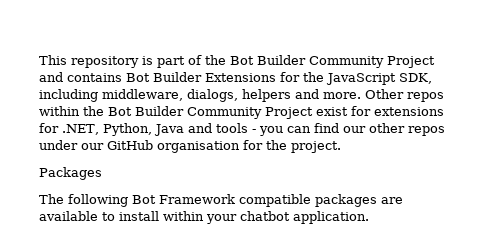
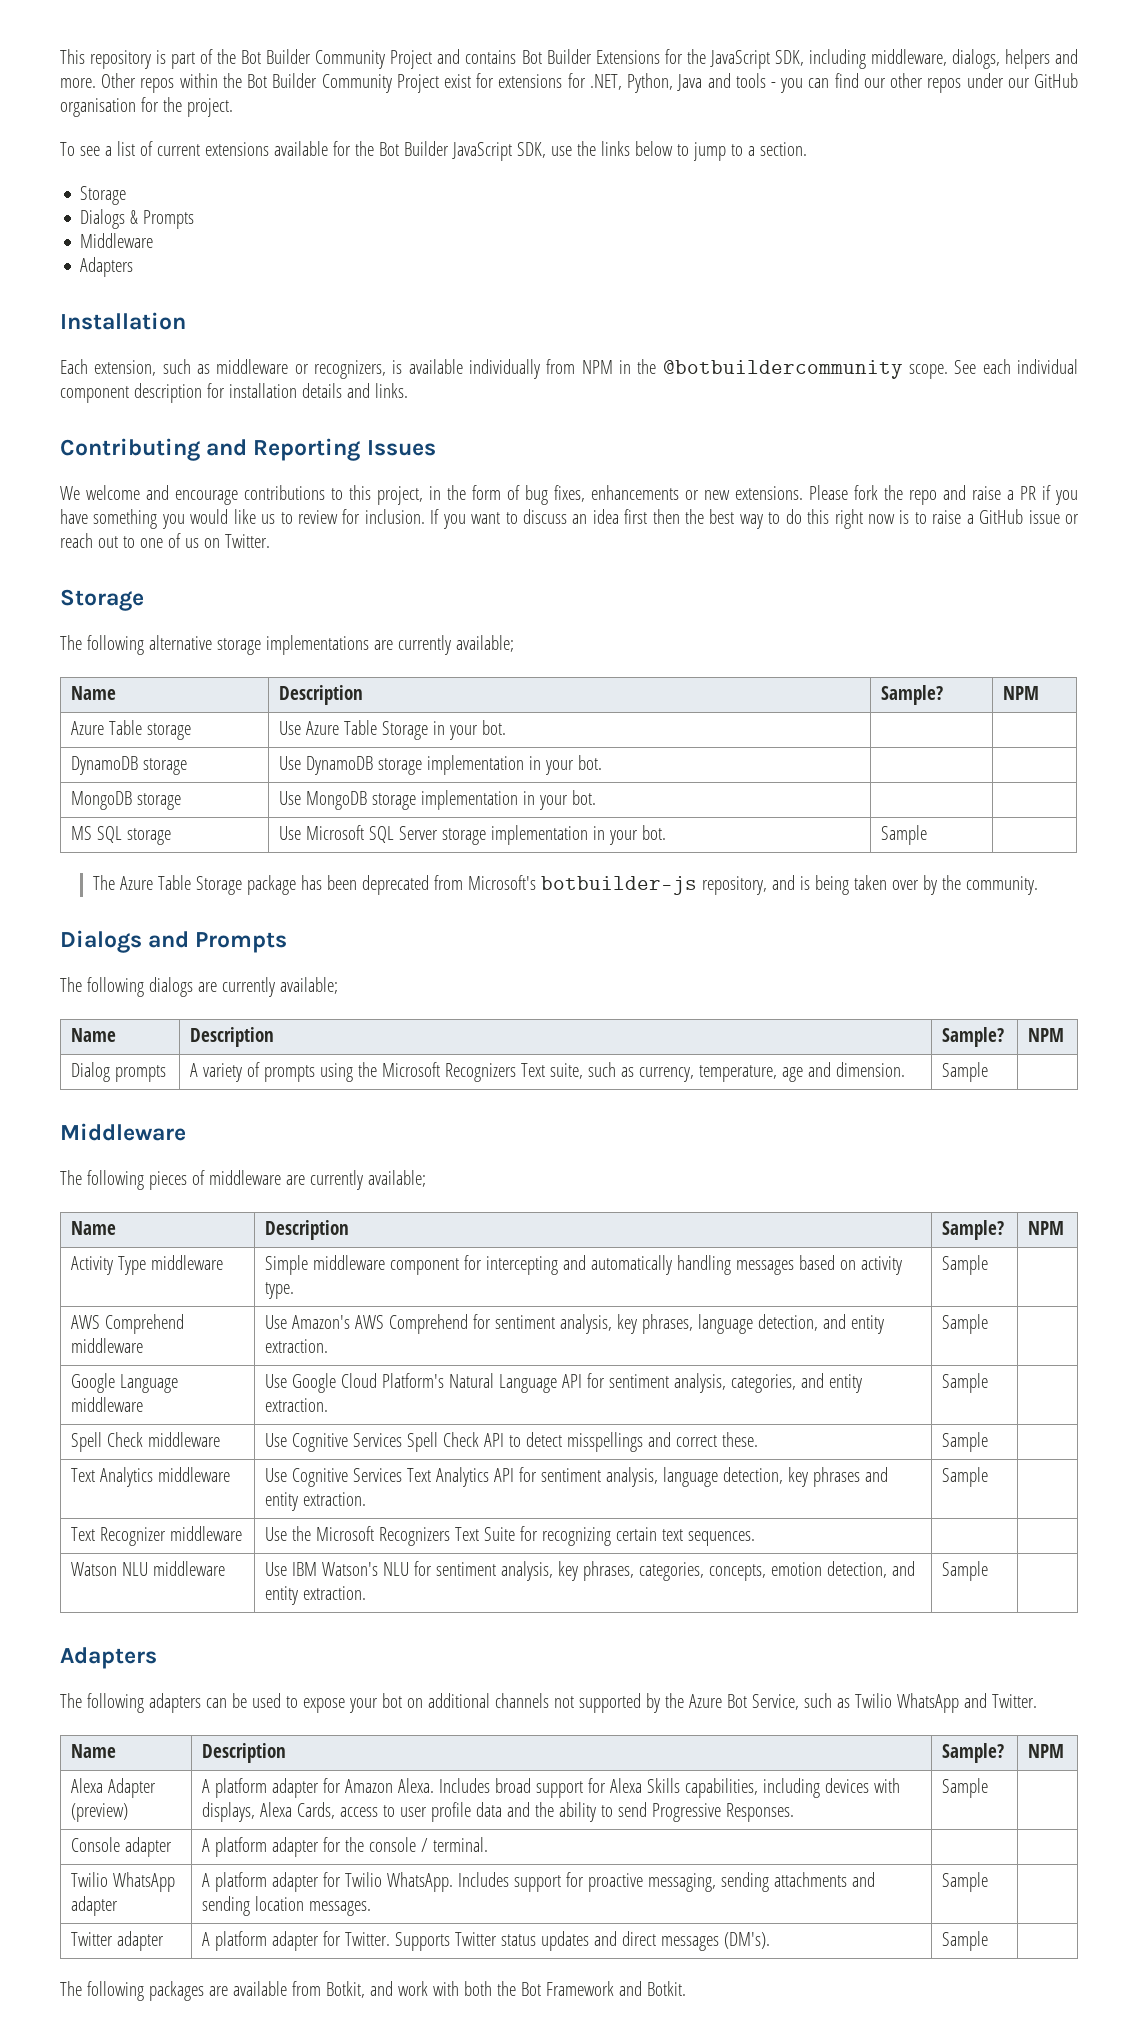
[39,167,102,180] [39,194,403,207] [39,211,369,224] Packages // The following Bot Framework compatible packages are available to install within your chatbot application. -> [60,141,807,161] [80,186,127,205] [80,209,195,229] [80,233,154,248] [80,257,134,277] [60,312,186,330] [60,359,1079,379] [60,383,408,403] [60,438,436,461] [60,485,1078,505] [60,509,1079,529] [60,533,270,548] [60,589,144,611] [60,635,514,655] [71,686,117,700] [279,685,364,705] [881,685,944,705] [1003,686,1040,700] [71,720,192,740] [279,720,507,740] [71,756,188,775] [279,755,603,775] [71,791,182,810] [279,790,597,810] [71,826,172,845] [279,825,667,845] [881,825,928,845] [93,875,1039,895] [60,930,288,953] [60,977,338,997] [71,1028,117,1042] [190,1027,275,1047] [942,1027,1005,1047] [1028,1028,1065,1042] [71,1062,167,1082] [190,1062,906,1082] [942,1062,989,1082] [60,1123,186,1141] [60,1170,426,1190] [71,1221,117,1235] [265,1220,350,1240] [942,1220,1005,1240] [1028,1221,1065,1235] [71,1255,224,1275] [265,1255,903,1275] [265,1282,295,1299] [942,1255,989,1275] [71,1314,185,1334] [71,1338,144,1353] [265,1314,885,1334] [265,1339,329,1353] [942,1314,989,1334] [71,1373,179,1393] [71,1397,144,1412] [265,1373,863,1393] [265,1398,329,1412] [942,1373,989,1393] [71,1432,221,1452] [265,1432,759,1452] [942,1432,989,1452] [71,1467,231,1487] [265,1467,889,1487] [265,1492,367,1511] [942,1467,989,1487] [71,1526,243,1546] [265,1526,756,1546] [71,1561,226,1576] [265,1561,916,1581] [265,1586,367,1605] [942,1561,989,1581] [60,1647,157,1669] [60,1693,1037,1713] [71,1744,117,1758] [202,1743,287,1763] [942,1743,1005,1763] [1028,1744,1065,1758] [71,1778,157,1798] [71,1803,129,1822] [202,1778,901,1798] [202,1802,795,1822] [942,1778,989,1798] [71,1837,173,1857] [202,1837,489,1857] [71,1872,176,1892] [71,1896,119,1916] [202,1872,876,1892] [202,1896,372,1916] [942,1872,989,1892] [71,1931,165,1951] [202,1931,771,1951] [942,1931,989,1951] [60,1981,686,2001] To see a list of current extensions available for the Bot Builder JavaScript SDK, use the links below to jump to a section. // Storage // Dialogs & Prompts // Middleware // Adapters // Installation // Each extension, such as middleware or recognizers, is available individually from NPM in the @botbuildercommunity scope. See each individual component description for installation details and links. // Contributing and Reporting Issues // We welcome and encourage contributions to this project, in the form of bug fixes, enhancements or new extensions. Please fork the repo and raise a PR if you have something you would like us to review for inclusion. If you want to discuss an idea first then the best way to do this right now is to raise a GitHub issue or reach out to one of us on Twitter. // Storage // The following alternative storage implementations are currently available; // Name | Description | Sample? | NPM // Azure Table storage | Use Azure Table Storage in your bot. | | // DynamoDB storage | Use DynamoDB storage implementation in your bot. | | // MongoDB storage | Use MongoDB storage implementation in your bot. | | // MS SQL storage | Use Microsoft SQL Server storage implementation in your bot. | Sample | // The Azure Table Storage package has been deprecated from Microsoft's botbuilder-js repository, and is being taken over by the community. // Dialogs and Prompts // The following dialogs are currently available; // Name | Description | Sample? | NPM // Dialog prompts | A variety of prompts using the Microsoft Recognizers Text suite, such as currency, temperature, age and dimension. | Sample | // Middleware // The following pieces of middleware are currently available; // Name | Description | Sample? | NPM // Activity Type middleware | Simple middleware component for intercepting and automatically handling messages based on activity type. | Sample | // AWS Comprehend middleware | Use Amazon's AWS Comprehend for sentiment analysis, key phrases, language detection, and entity extraction. | Sample | // Google Language middleware | Use Google Cloud Platform's Natural Language API for sentiment analysis, categories, and entity extraction. | Sample | // Spell Check middleware | Use Cognitive Services Spell Check API to detect misspellings and correct these. | Sample | // Text Analytics middleware | Use Cognitive Services Text Analytics API for sentiment analysis, language detection, key phrases and entity extraction. | Sample | // Text Recognizer middleware | Use the Microsoft Recognizers Text Suite for recognizing certain text sequences. | | // Watson NLU middleware | Use IBM Watson's NLU for sentiment analysis, key phrases, categories, concepts, emotion detection, and entity extraction. | Sample | // Adapters // The following adapters can be used to expose your bot on additional channels not supported by the Azure Bot Service, such as Twilio WhatsApp and Twitter. // Name | Description | Sample? | NPM // Alexa Adapter (preview) | A platform adapter for Amazon Alexa. Includes broad support for Alexa Skills capabilities, including devices with displays, Alexa Cards, access to user profile data and the ability to send Progressive Responses. | Sample | // Console adapter | A platform adapter for the console / terminal. | | // Twilio WhatsApp adapter | A platform adapter for Twilio WhatsApp. Includes support for proactive messaging, sending attachments and sending location messages. | Sample | // Twitter adapter | A platform adapter for Twitter. Supports Twitter status updates and direct messages (DM's). | Sample | // The following packages are available from Botkit, and work with both the Bot Framework and Botkit.

